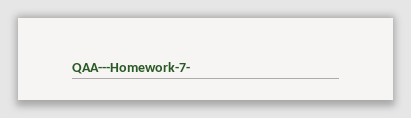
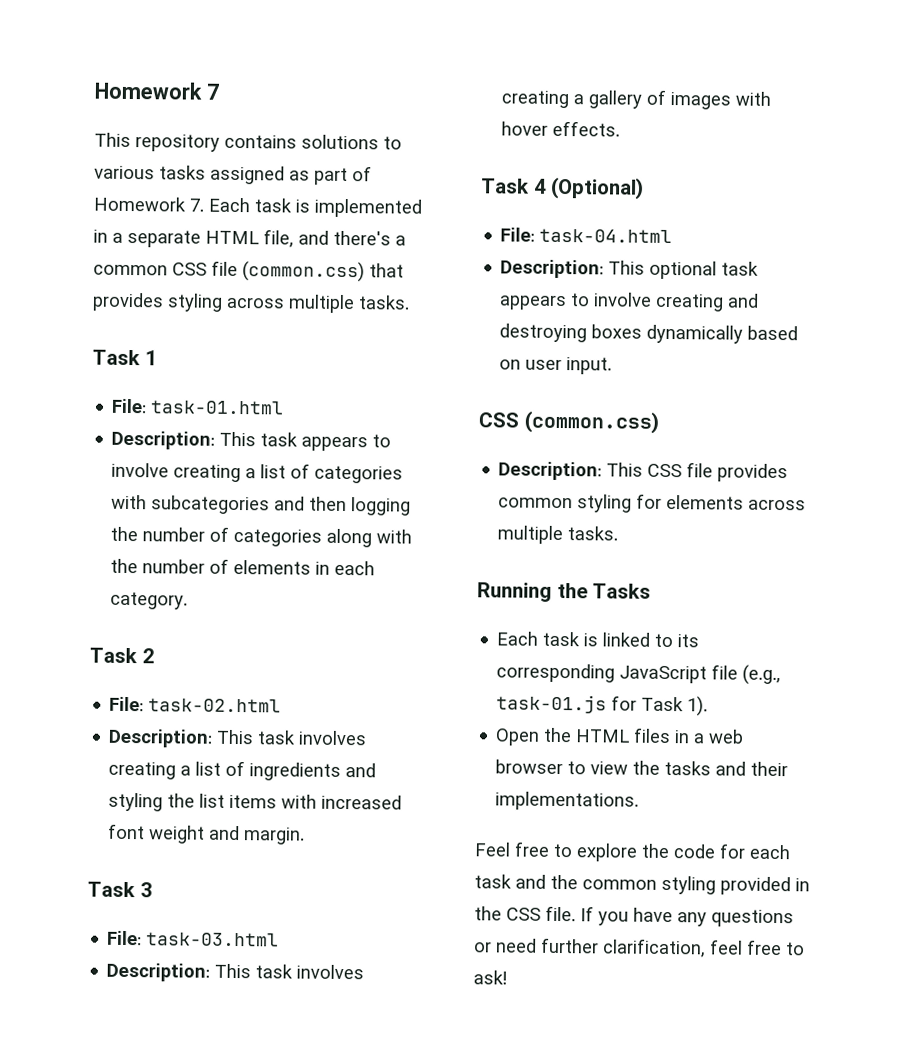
[72,62,190,74] QAA---Homework-7- -> [94,81,220,100] [94,132,402,152] [94,165,372,186] [93,196,422,218] [93,229,406,248] [93,260,404,283] [92,292,410,314] [92,349,158,366] [111,398,285,415] [111,430,392,452] [111,462,404,484] [111,494,412,516] [110,526,413,548] [110,558,376,576] [110,591,189,610] [89,647,155,664] [109,696,282,713] [108,728,368,748] [108,760,377,781] [108,792,403,812] [108,823,306,845] [87,881,153,898] [107,930,280,947] [106,962,365,982] [501,89,772,110] [501,120,621,137] [481,176,645,200] [500,227,673,244] [500,259,760,280] [499,292,760,312] [499,323,799,344] [499,357,613,375] [478,410,659,434] [498,461,789,483] [498,493,807,513] [497,525,619,545] [477,582,652,602] [496,631,700,648] [496,663,782,686] [496,694,709,717] [495,727,745,746] [495,759,789,777] [495,791,640,811] [474,841,790,862] [474,874,810,896] [474,905,794,928] [473,937,805,958] [473,970,507,985] Homework 7 // This repository contains solutions to various tasks assigned as part of Homework 7. Each task is implemented in a separate HTML file, and there's a common CSS file (common.css) that provides styling across multiple tasks. // Task 1 // File: task-01.html // Description: This task appears to involve creating a list of categories with subcategories and then logging the number of categories along with the number of elements in each category. // Task 2 // File: task-02.html // Description: This task involves creating a list of ingredients and styling the list items with increased font weight and margin. // Task 3 // File: task-03.html // Description: This task involves creating a gallery of images with hover effects. // Task 4 (Optional) // File: task-04.html // Description: This optional task appears to involve creating and destroying boxes dynamically based on user input. // CSS (common.css) // Description: This CSS file provides common styling for elements across multiple tasks. // Running the Tasks // Each task is linked to its corresponding JavaScript file (e.g., task-01.js for Task 1). // Open the HTML files in a web browser to view the tasks and their implementations. // Feel free to explore the code for each task and the common styling provided in the CSS file. If you have any questions or need further clarification, feel free to ask!

